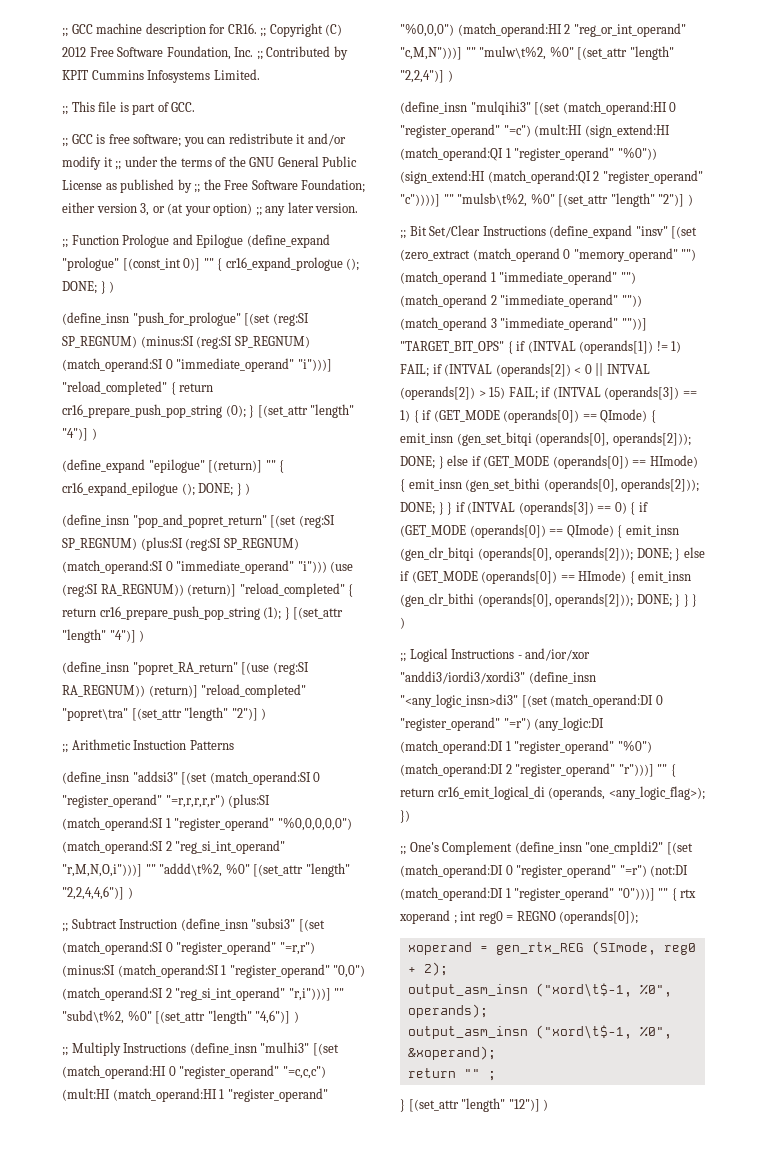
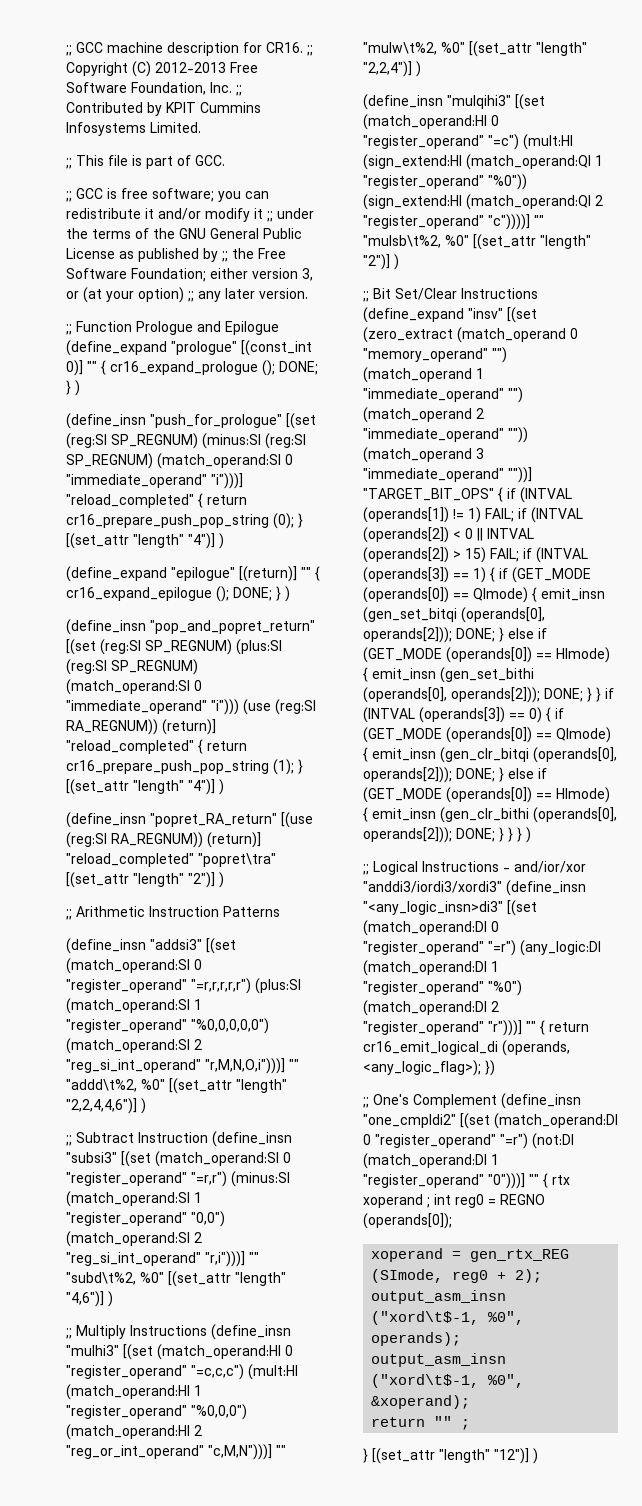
[62,47,86,57] 2012 -> [155,62,226,73] 2012-2013
[133,740,187,750] Instuction -> [149,906,219,917] Instruction

